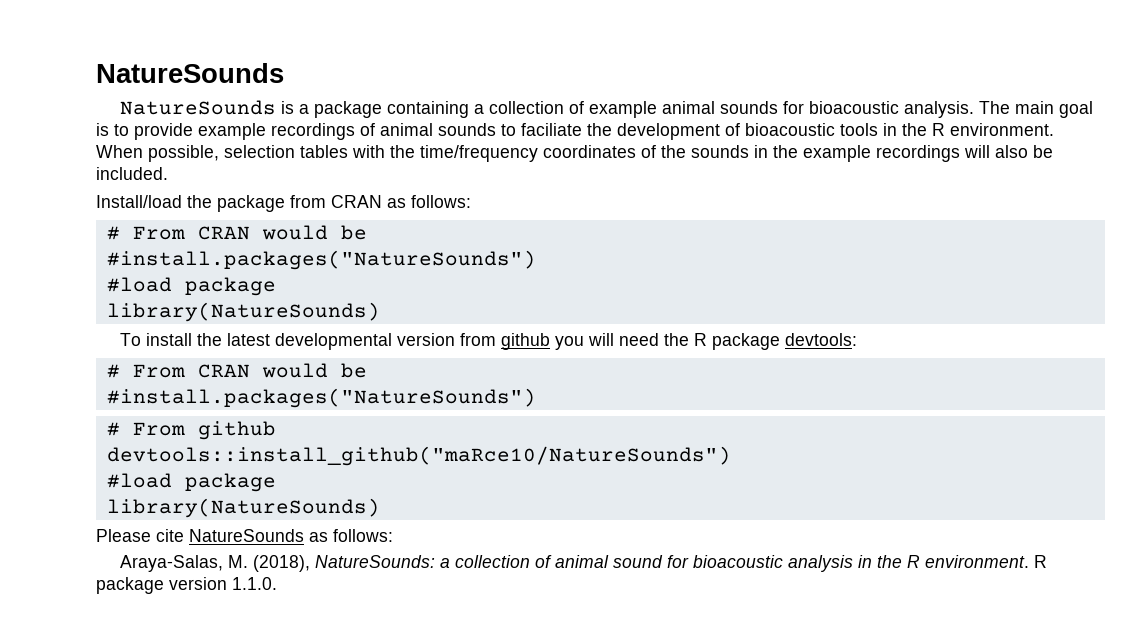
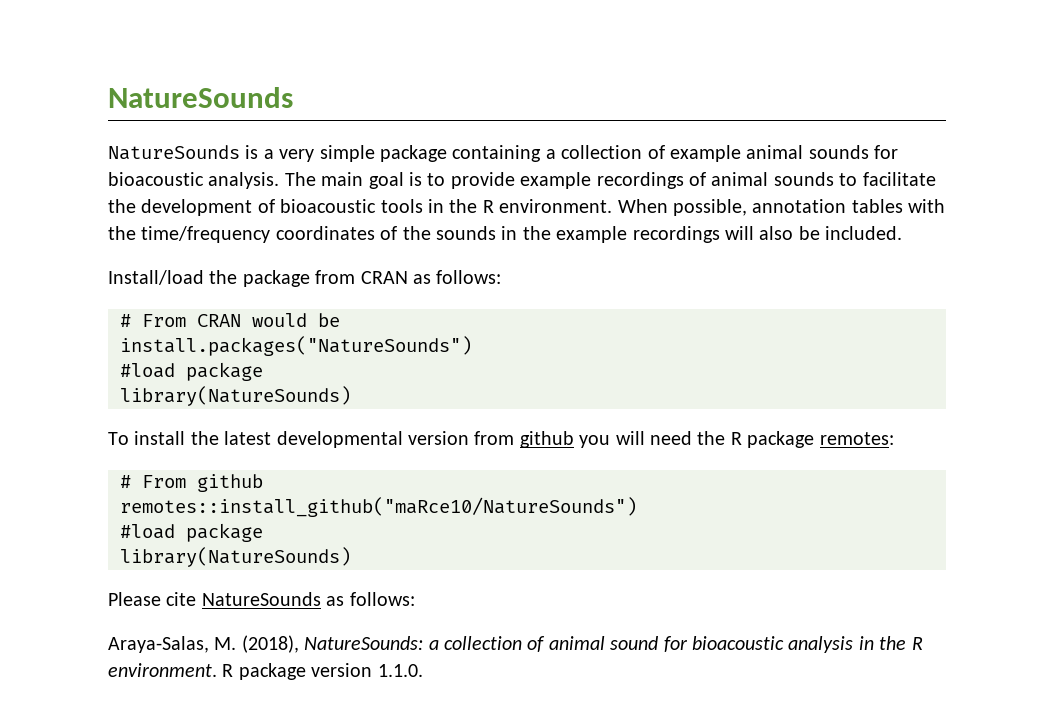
(310, 109) none -> [279,145,375,162] very simple
[521,123,582,136] faciliate -> [862,172,936,186] facilitate
[224,145,295,158] selection -> [752,199,847,213] annotation
[106,250,536,270] #install.packages("NatureSounds") -> [120,336,472,356] install.packages("NatureSounds")
[785,333,858,346] [106,363,367,378] [106,388,536,408] devtools: // # From CRAN would be // #install.packages("NatureSounds") -> [819,432,894,445] remotes:
[106,446,731,466] devtools::install_github("maRce10/NatureSounds") -> [120,497,637,517] remotes::install_github("maRce10/NatureSounds")

